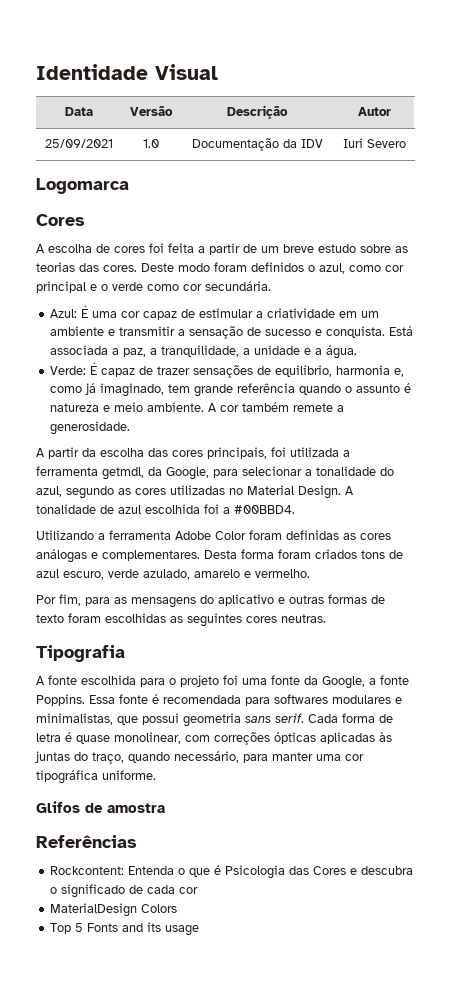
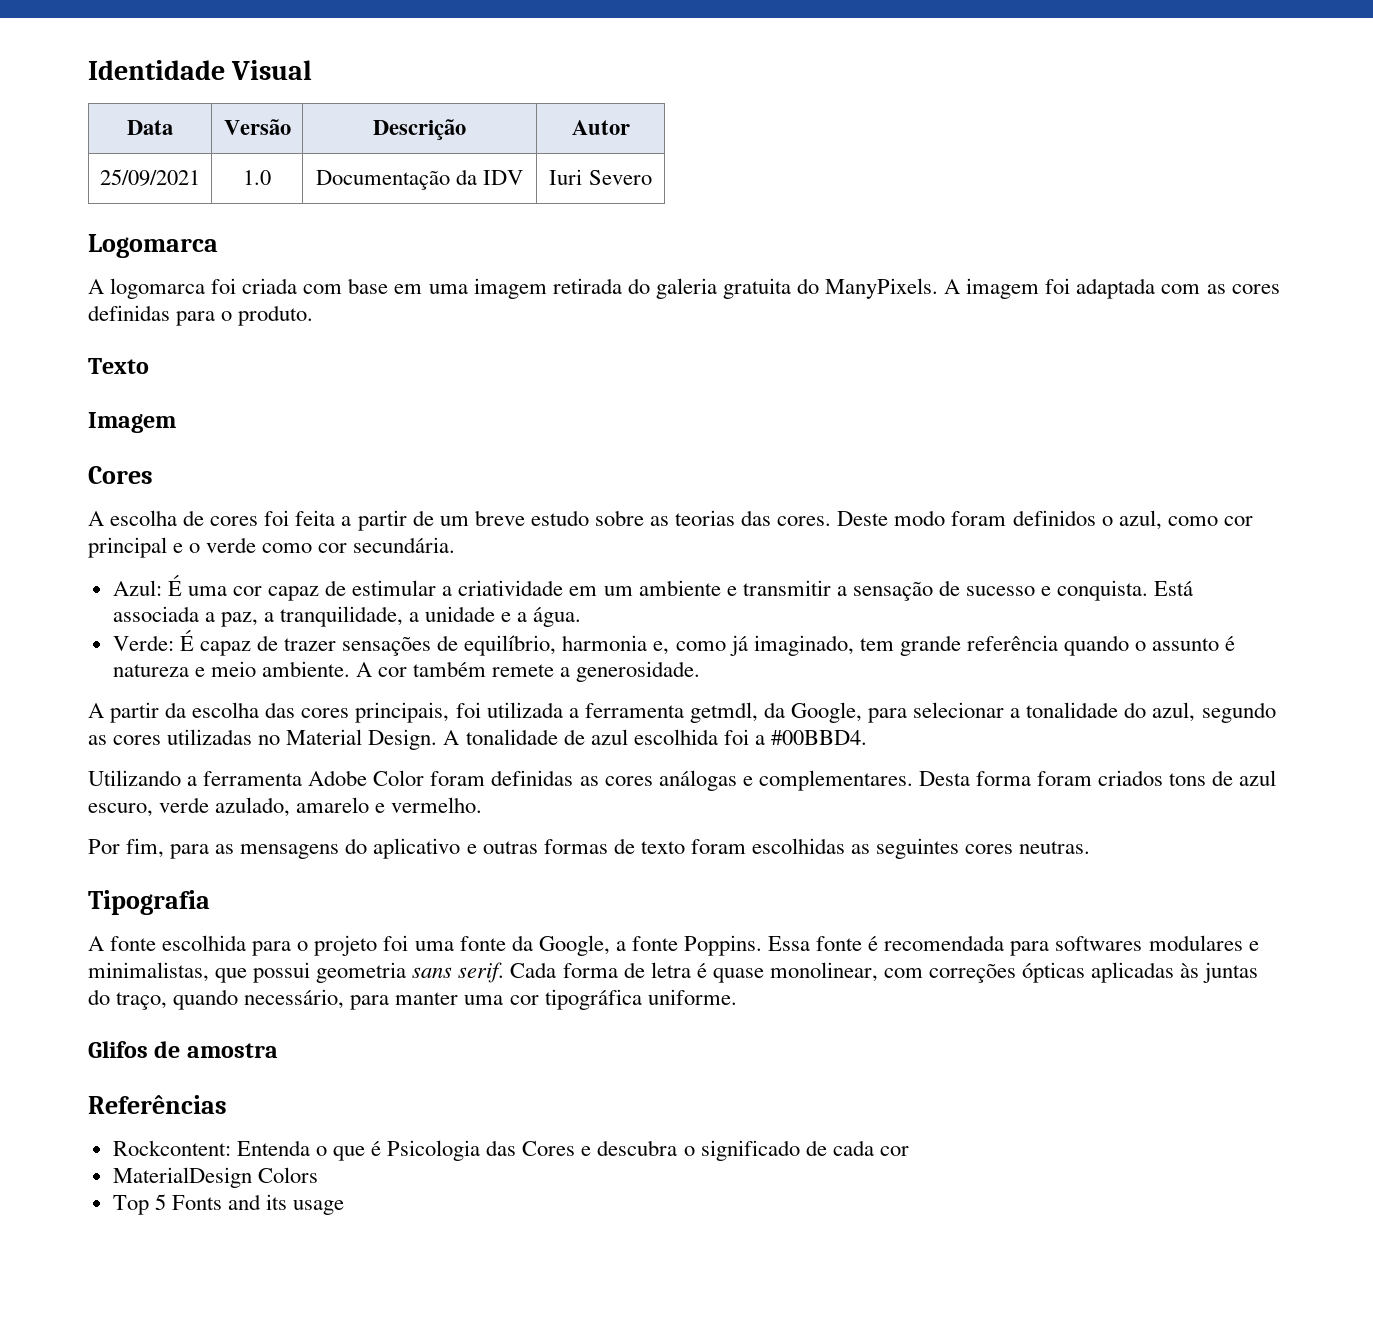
(129, 186) none -> [88,278,1280,299] [88,305,314,326] [88,358,149,374] [88,412,176,433] // A logomarca foi criada com base em uma imagem retirada do galeria gratuita do ManyPixels. A imagem foi adaptada com as cores definidas para o produto. // Texto // Imagem

